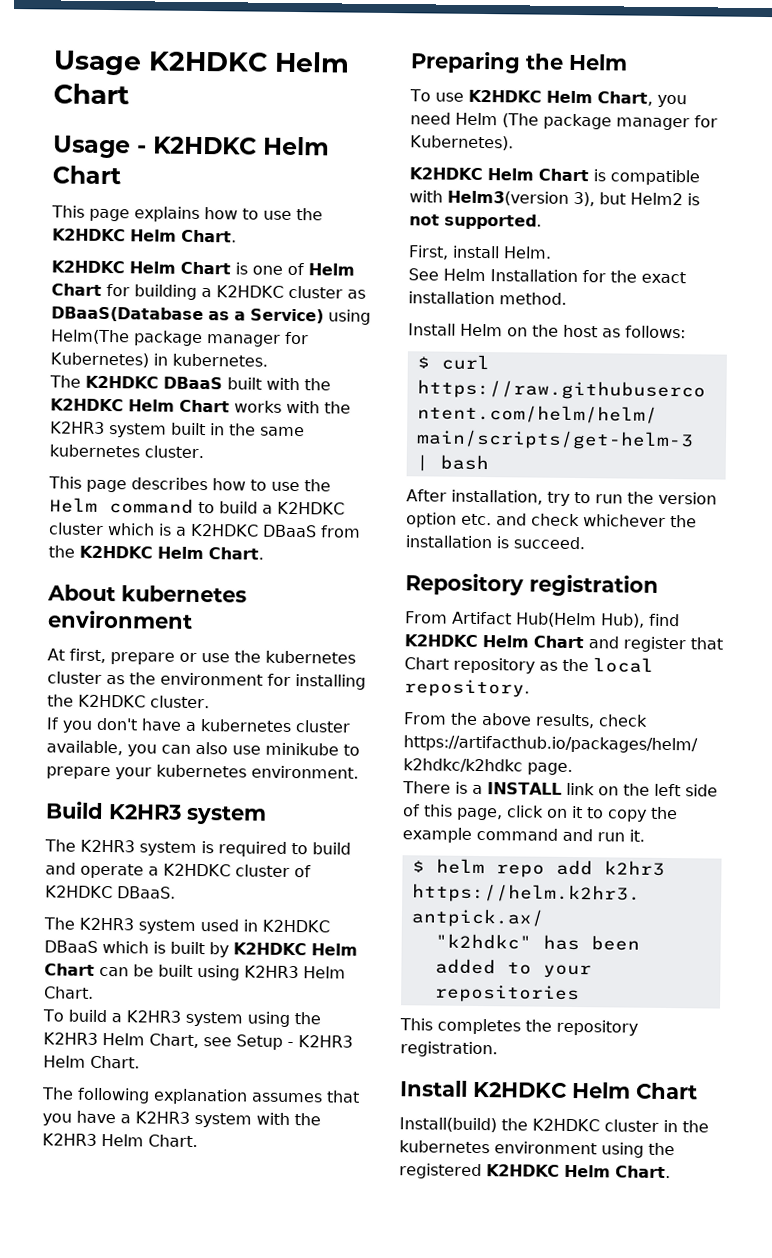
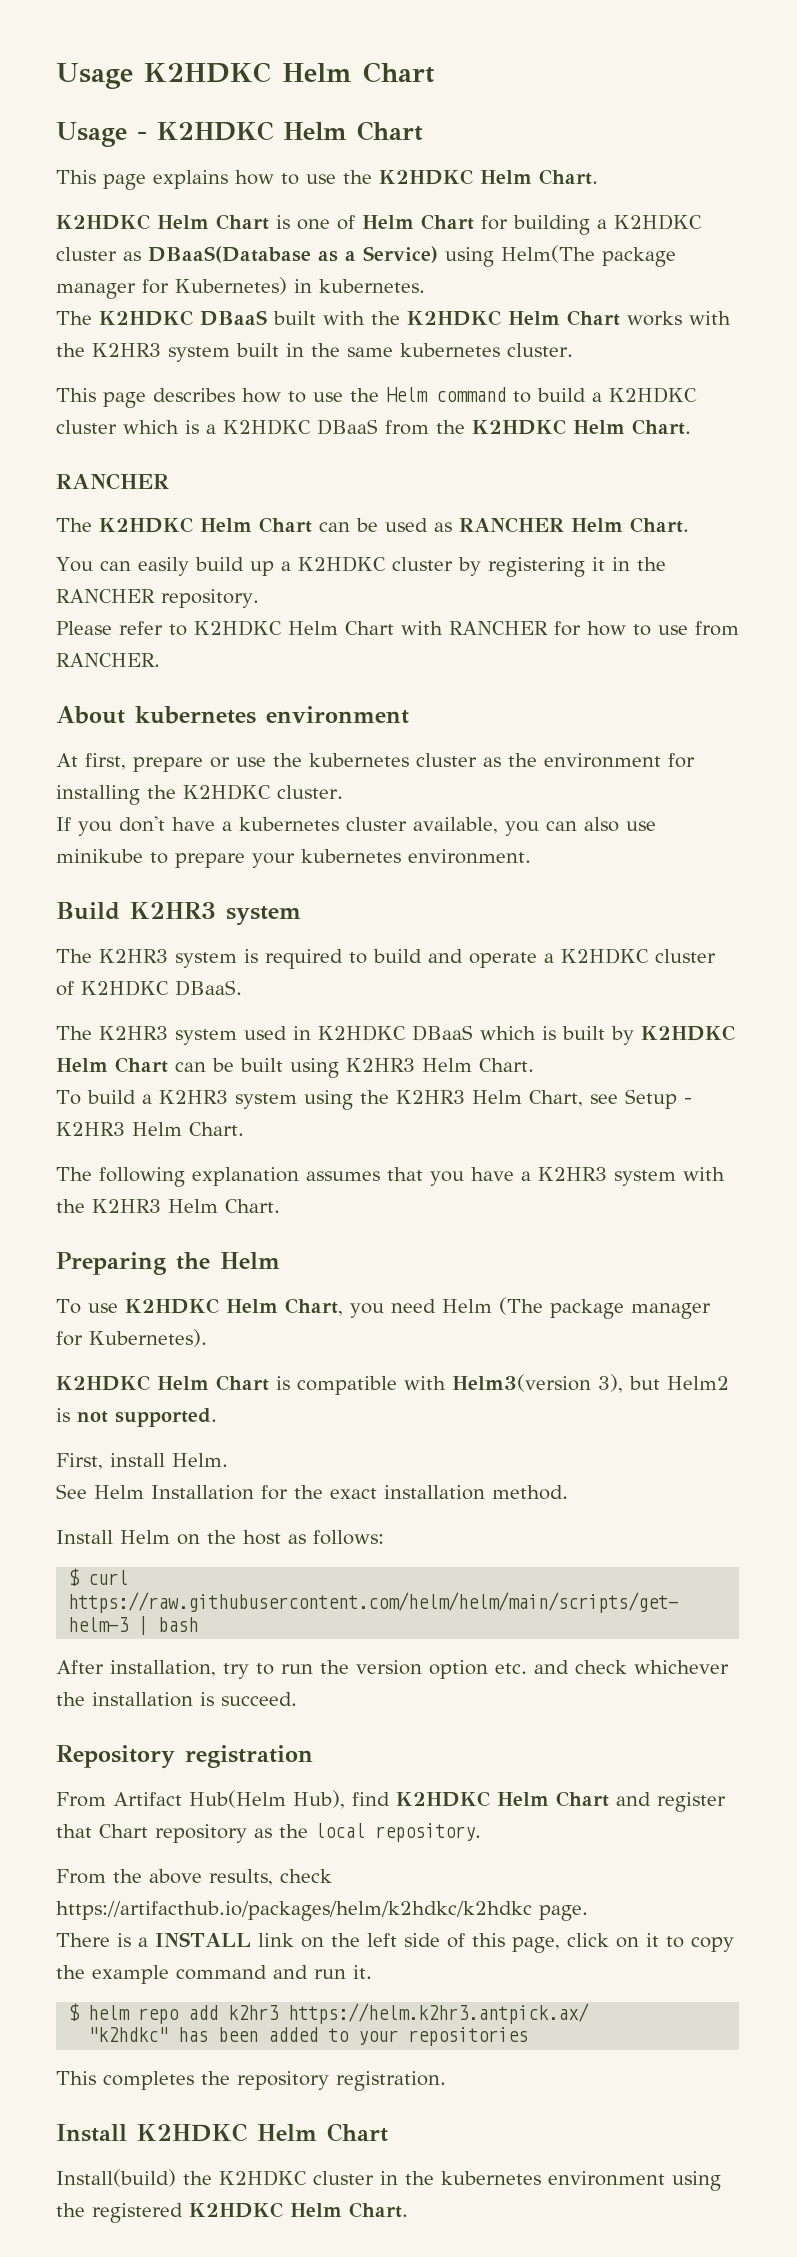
(264, 553) none -> [56,473,169,490] [56,517,689,533] [56,556,666,577] [56,589,259,608] [56,620,739,636] [56,653,160,667] // RANCHER // The K2HDKC Helm Chart can be used as RANCHER Helm Chart. // You can easily build up a K2HDKC cluster by registering it in the RANCHER repository. // Please refer to K2HDKC Helm Chart with RANCHER for how to use from RANCHER.

